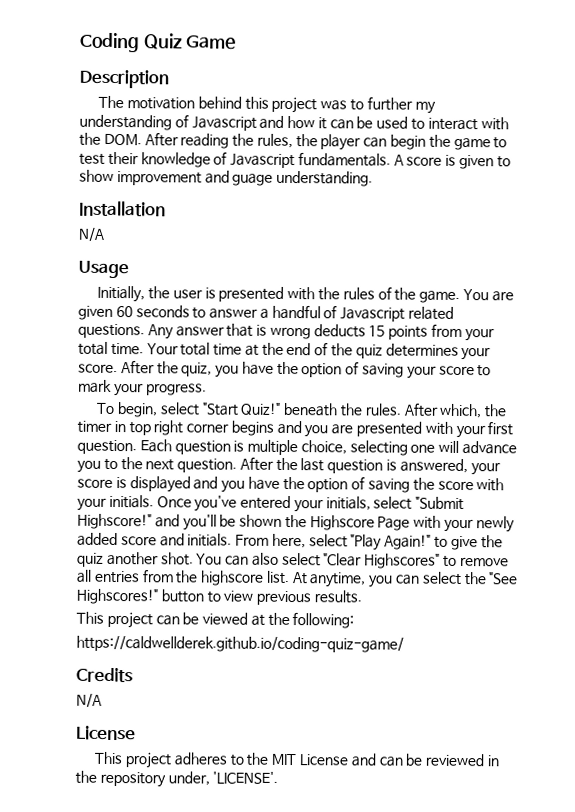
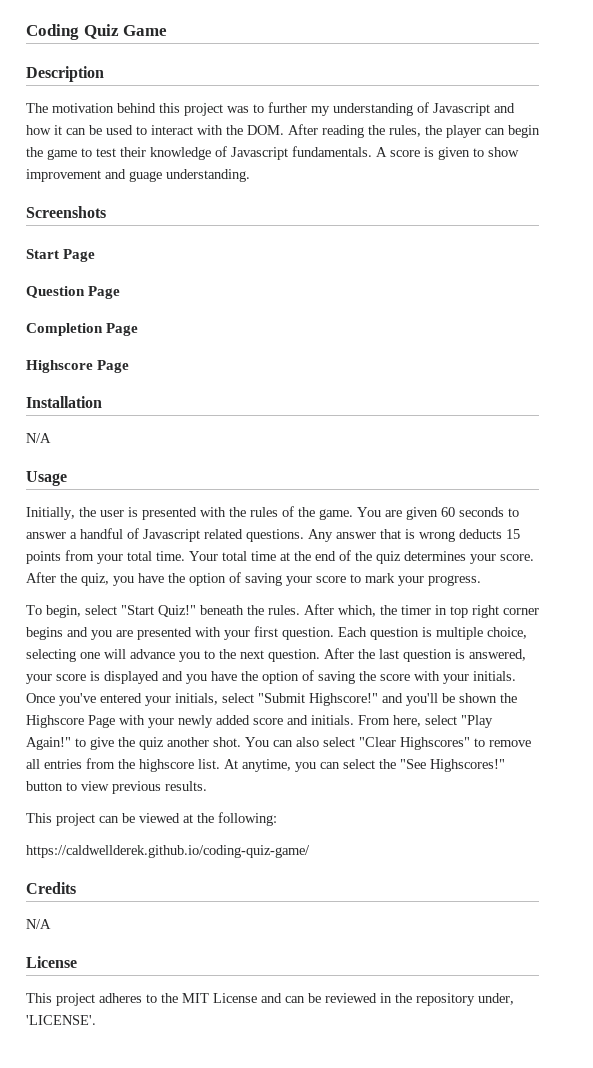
(374, 178) none -> [26,206,106,218] [26,249,96,262] [26,286,121,299] [26,323,139,336] [26,360,130,373] // Screenshots // Start Page // Question Page // Completion Page // Highscore Page

